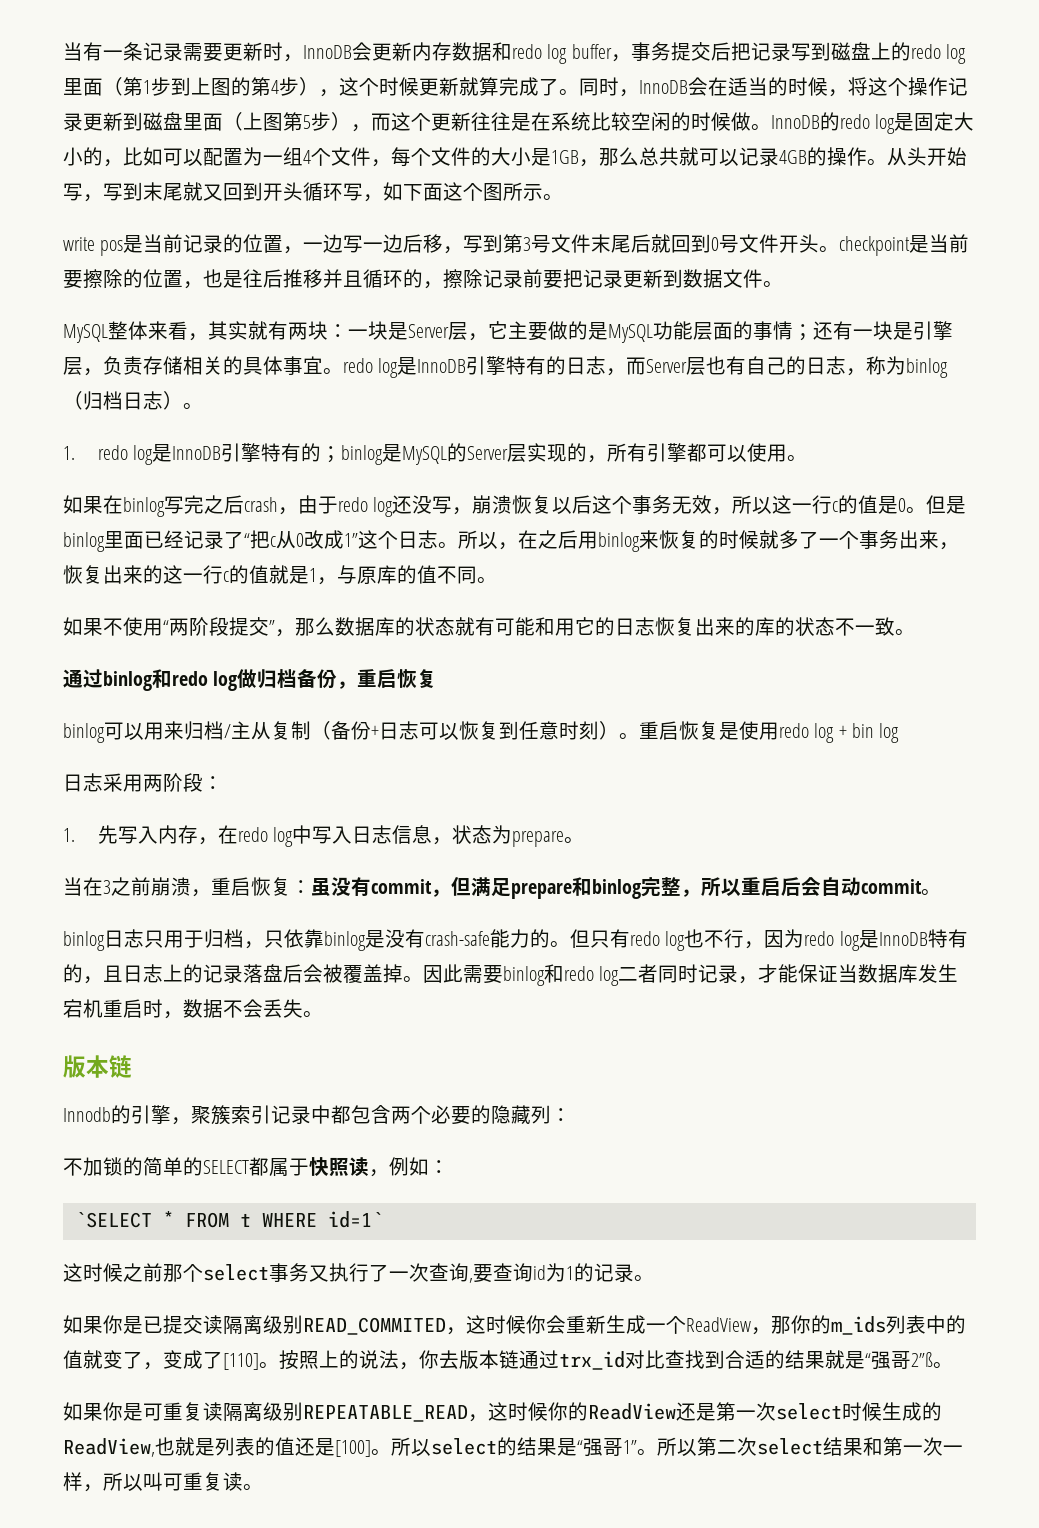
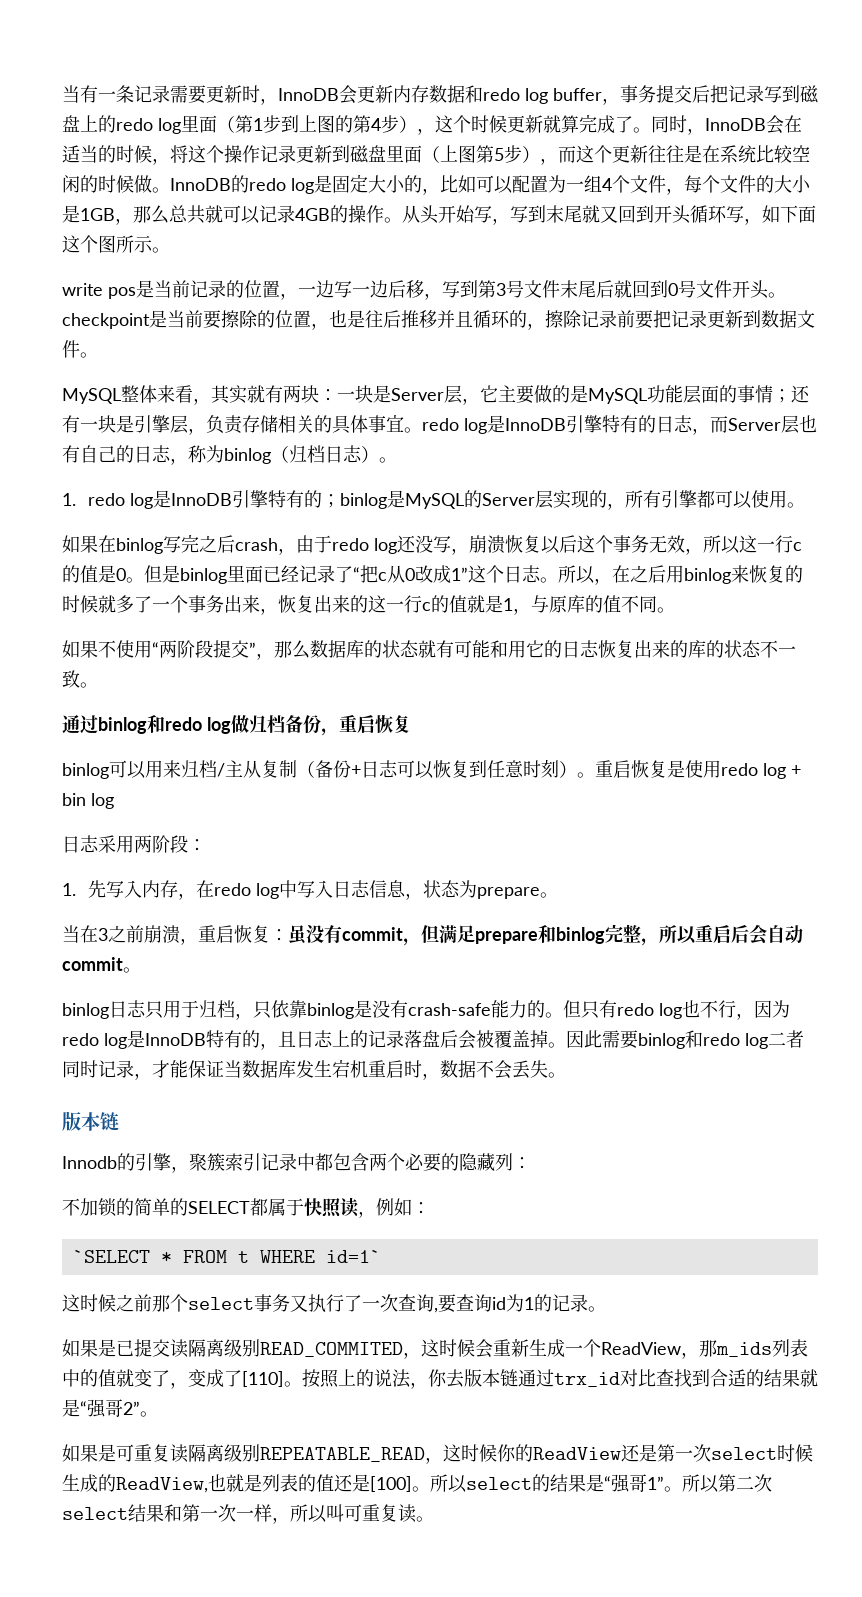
[103,1315,123,1334] 你 -> (98, 1348) none
[526,1315,546,1334] 你 -> (475, 1348) none
[791,1315,831,1334] 你的 -> (717, 1348) none
[911,1352,953,1368] [63,1402,123,1421] 2”ß。 // 如果你 -> [123,1401,158,1417] [62,1444,98,1462] 2”。 // 如果

